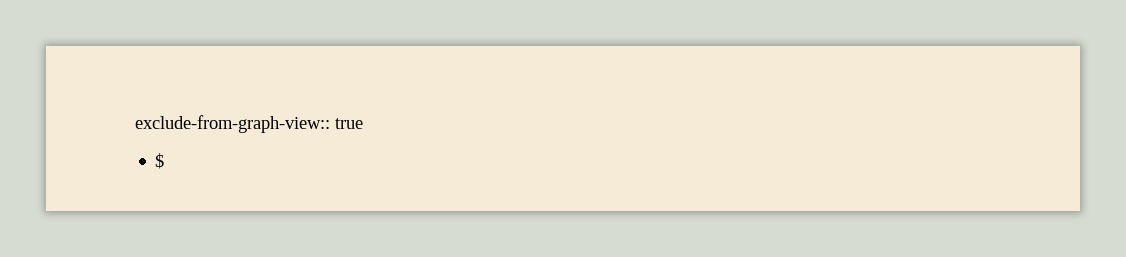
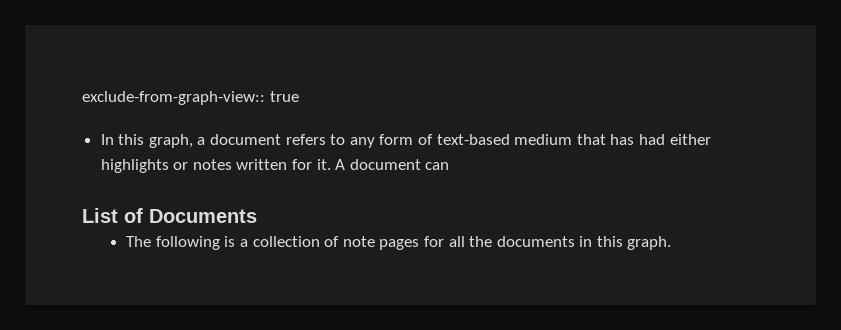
[155,153,165,169] $ -> [100,134,711,148] [100,159,450,173] [82,208,257,223] [126,236,672,250] In this graph, a document refers to any form of text-based medium that has had either highlights or notes written for it. A document can // List of Documents // The following is a collection of note pages for all the documents in this graph.

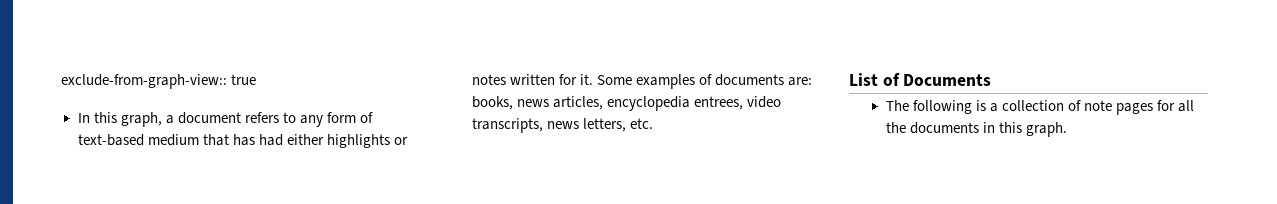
[335,159,450,170] A document can -> [596,74,812,89] [471,96,781,111] [471,118,653,133] Some examples of documents are: books, news articles, encyclopedia entrees, video transcripts, news letters, etc.

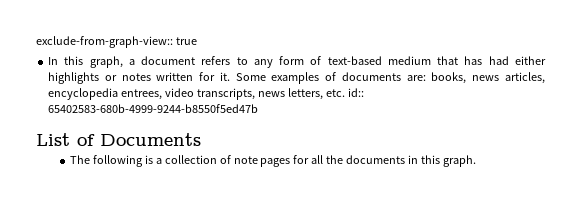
(653, 123) none -> [347,88,364,97] [48,104,259,113] id:: 65402583-680b-4999-9244-b8550f5ed47b

